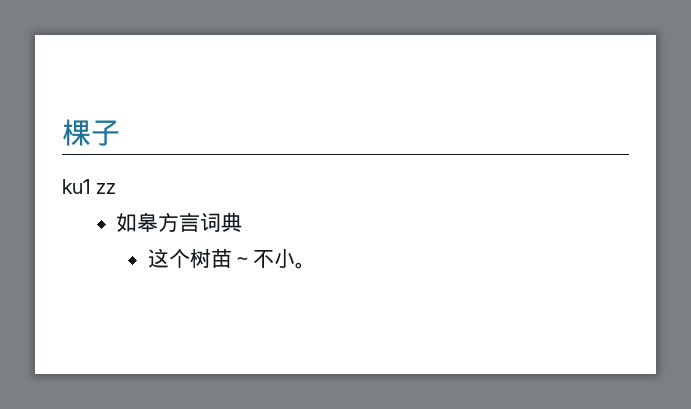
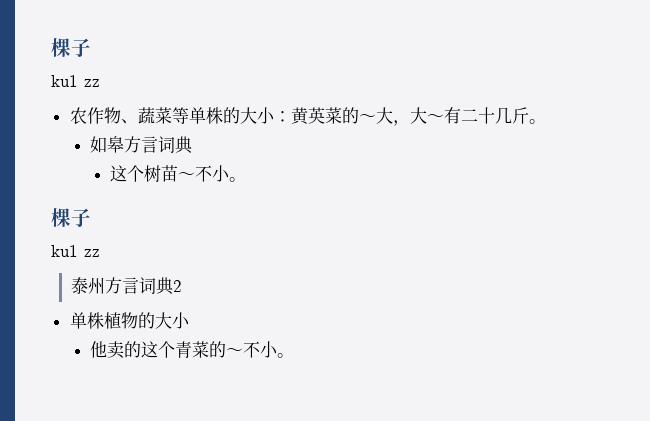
[62,119,120,146] [62,179,116,194] 棵子 // ku1 zz -> [51,38,91,57] [51,75,100,87] [69,107,546,126] 棵子 // ku1 zz // 农作物、蔬菜等单株的大小：黄英菜的～大，大～有二十几斤。
(316, 265) none -> [51,208,91,227] [51,245,100,257] [71,277,183,295] [69,312,190,329] [89,341,294,359] // 棵子 // ku1 zz // 泰州方言词典2 // 单株植物的大小 // 他卖的这个青菜的～不小。

